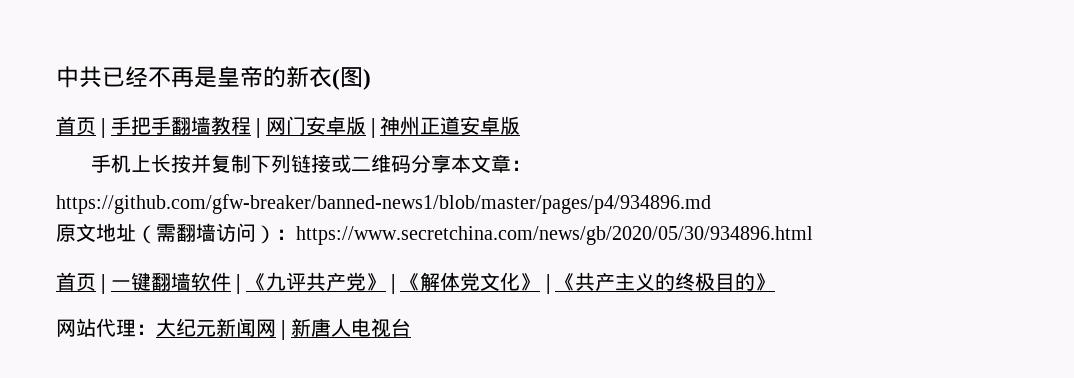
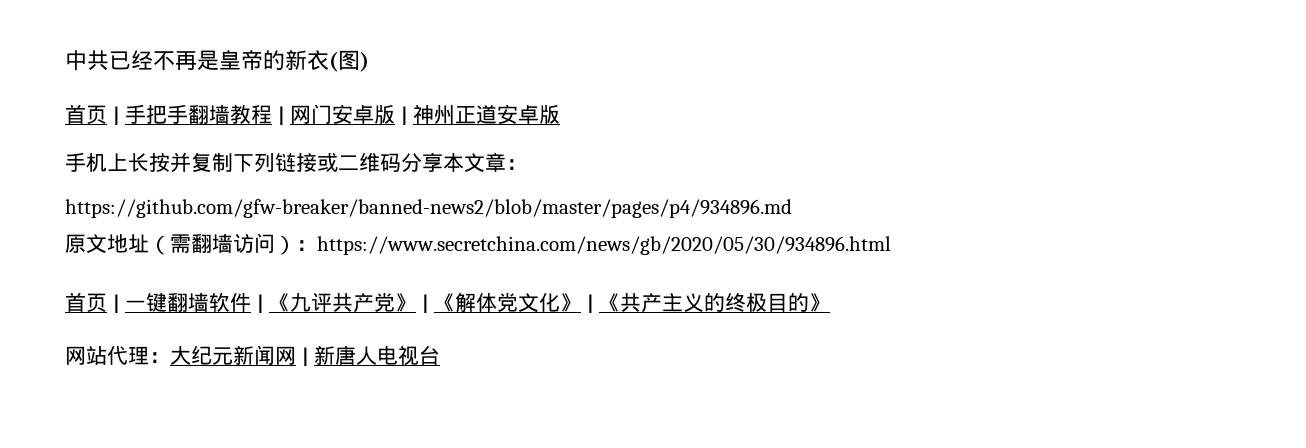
[56,194,711,214] https://github.com/gfw-breaker/banned-news1/blob/master/pages/p4/934896.md -> [65,199,792,218] https://github.com/gfw-breaker/banned-news2/blob/master/pages/p4/934896.md

